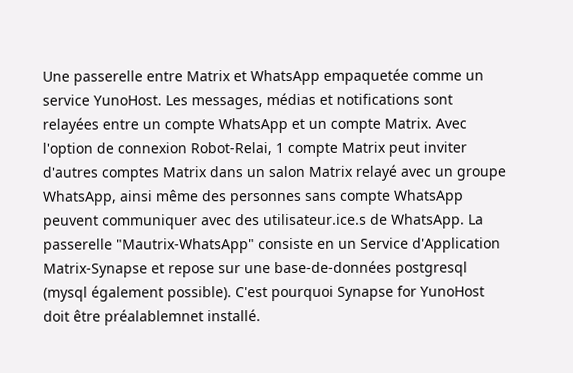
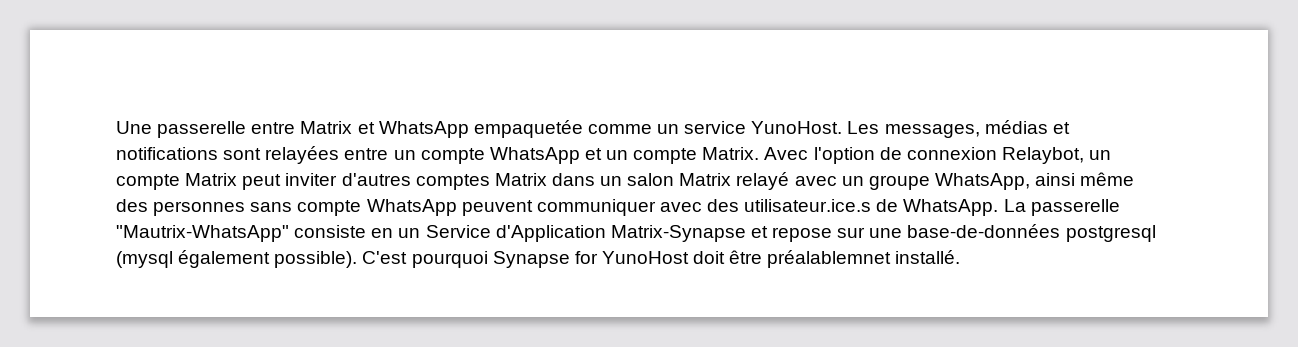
[190,142,284,156] Robot-Relai, 1 -> [1001,147,1112,164] Relaybot, un

